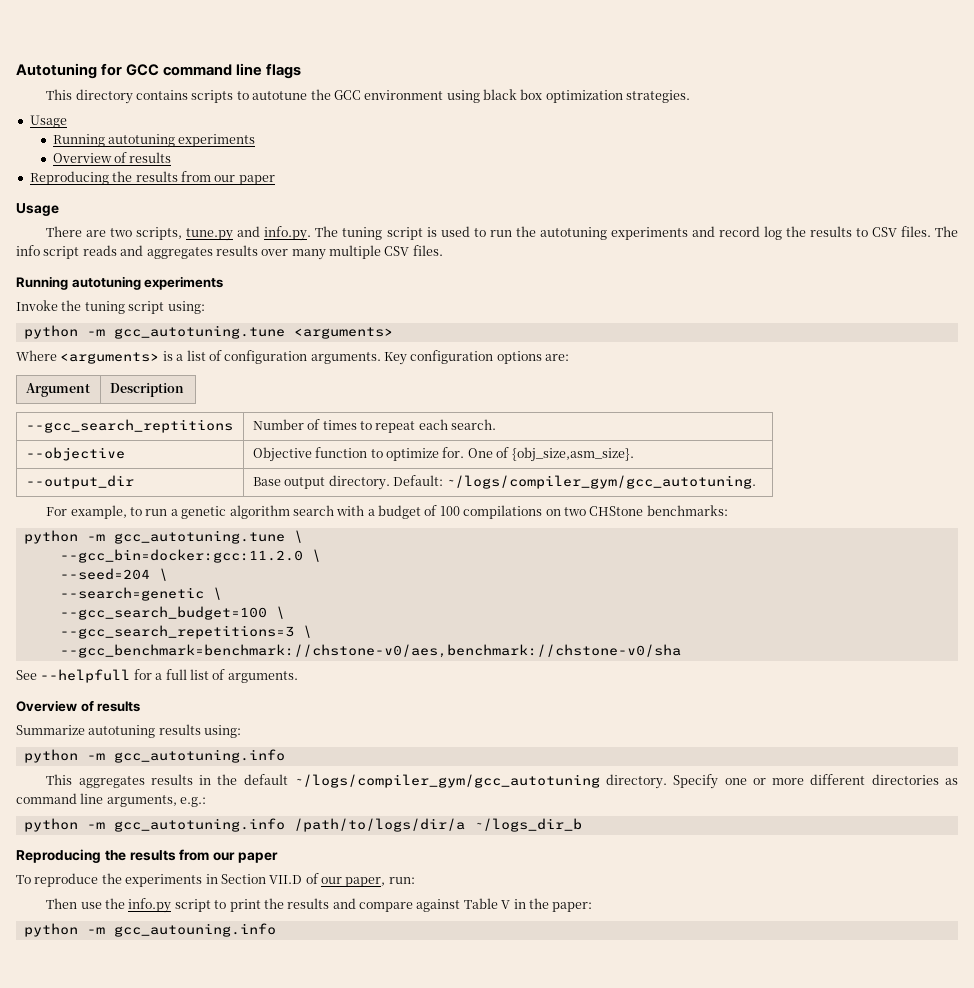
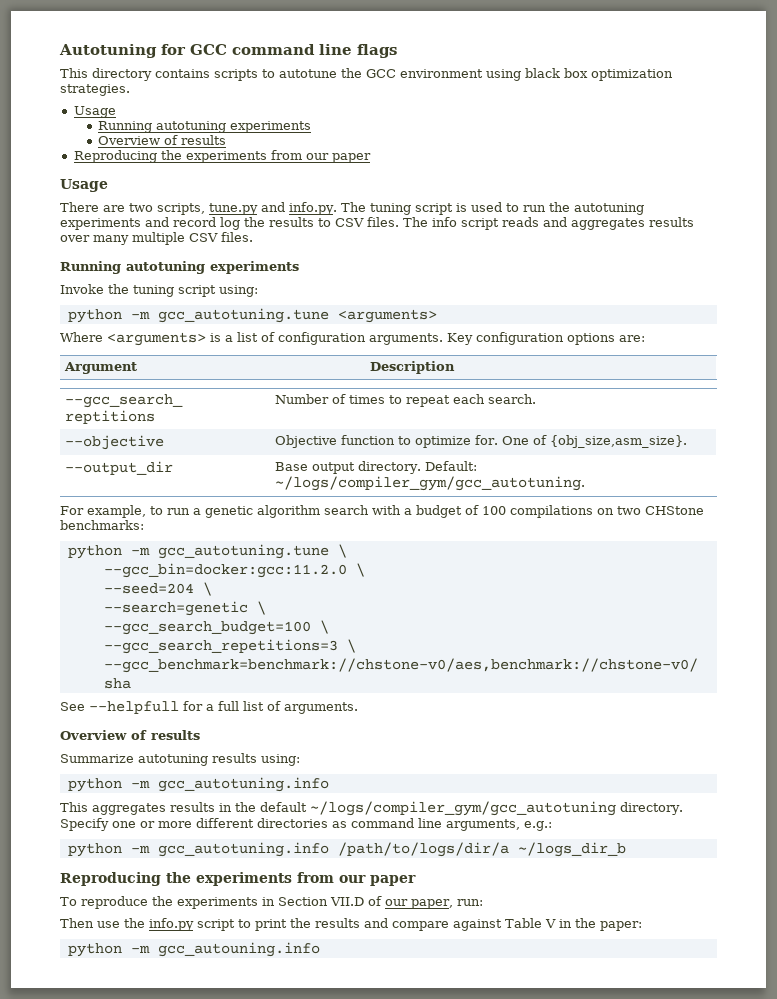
[135,171,178,182] results -> [185,151,267,163] experiments
[129,850,176,861] results -> [196,872,292,886] experiments

